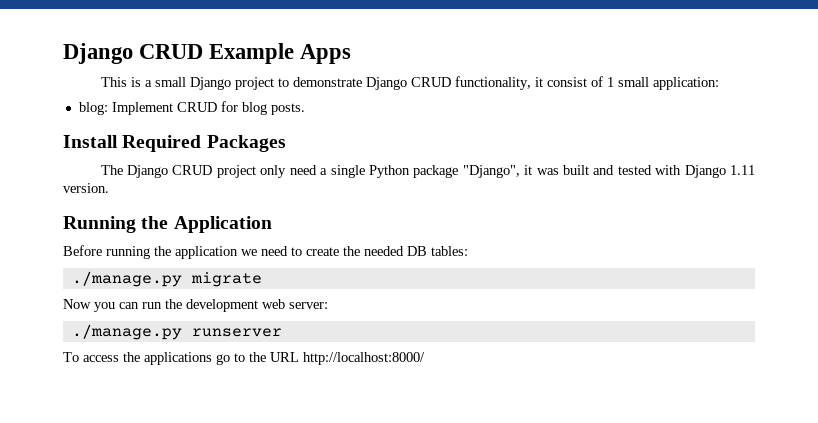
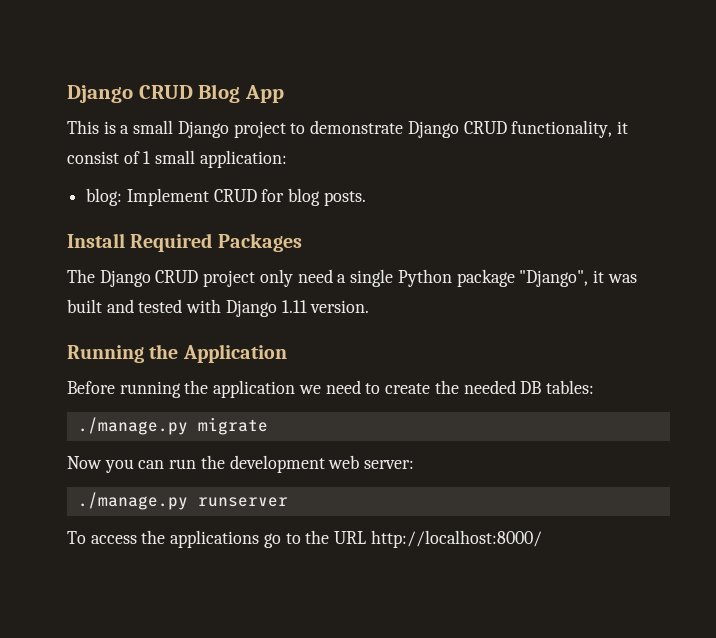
[63,43,352,64] Django CRUD Example Apps -> [67,84,284,103] Django CRUD Blog App

